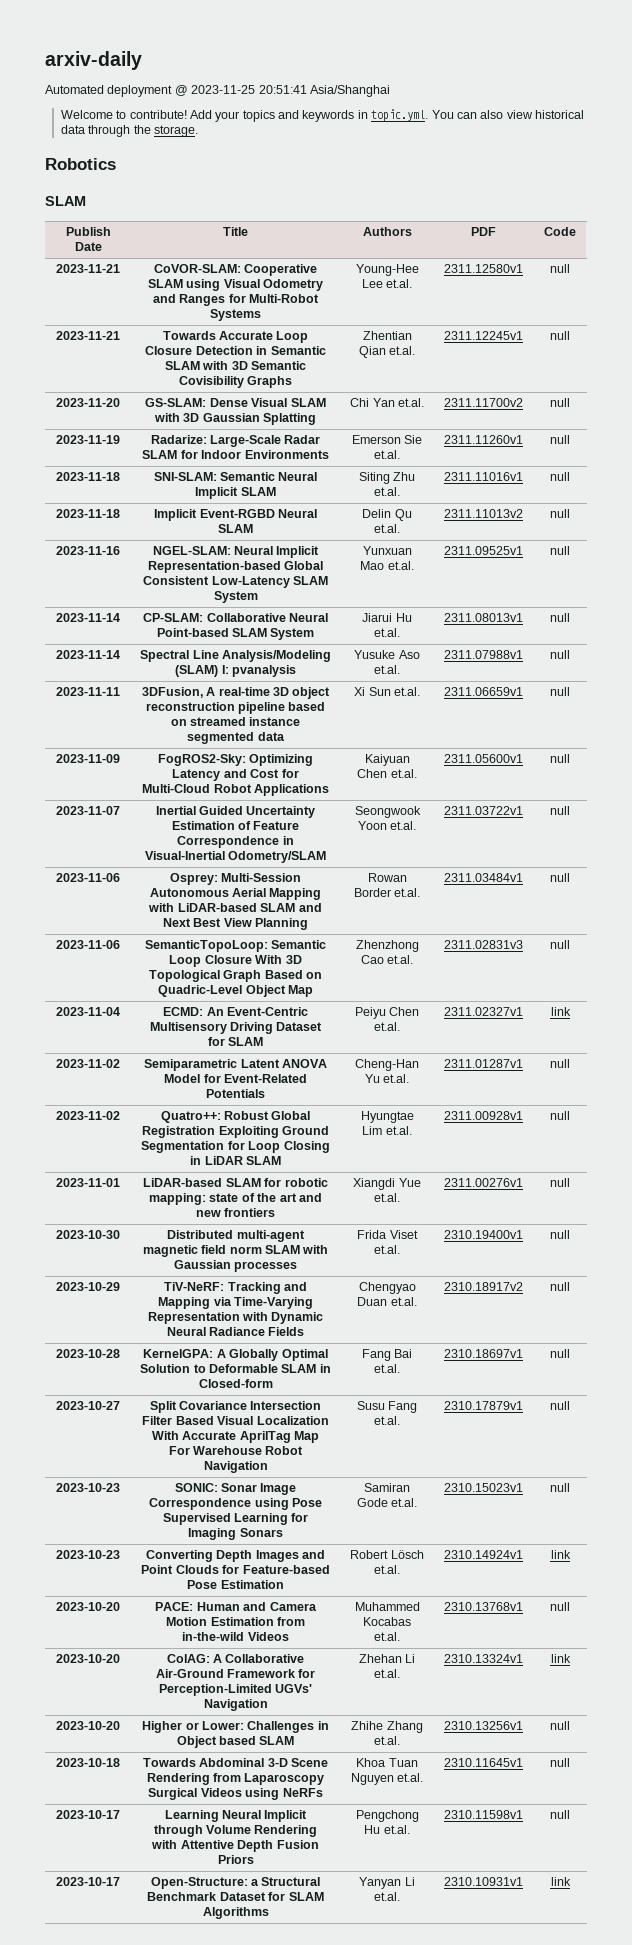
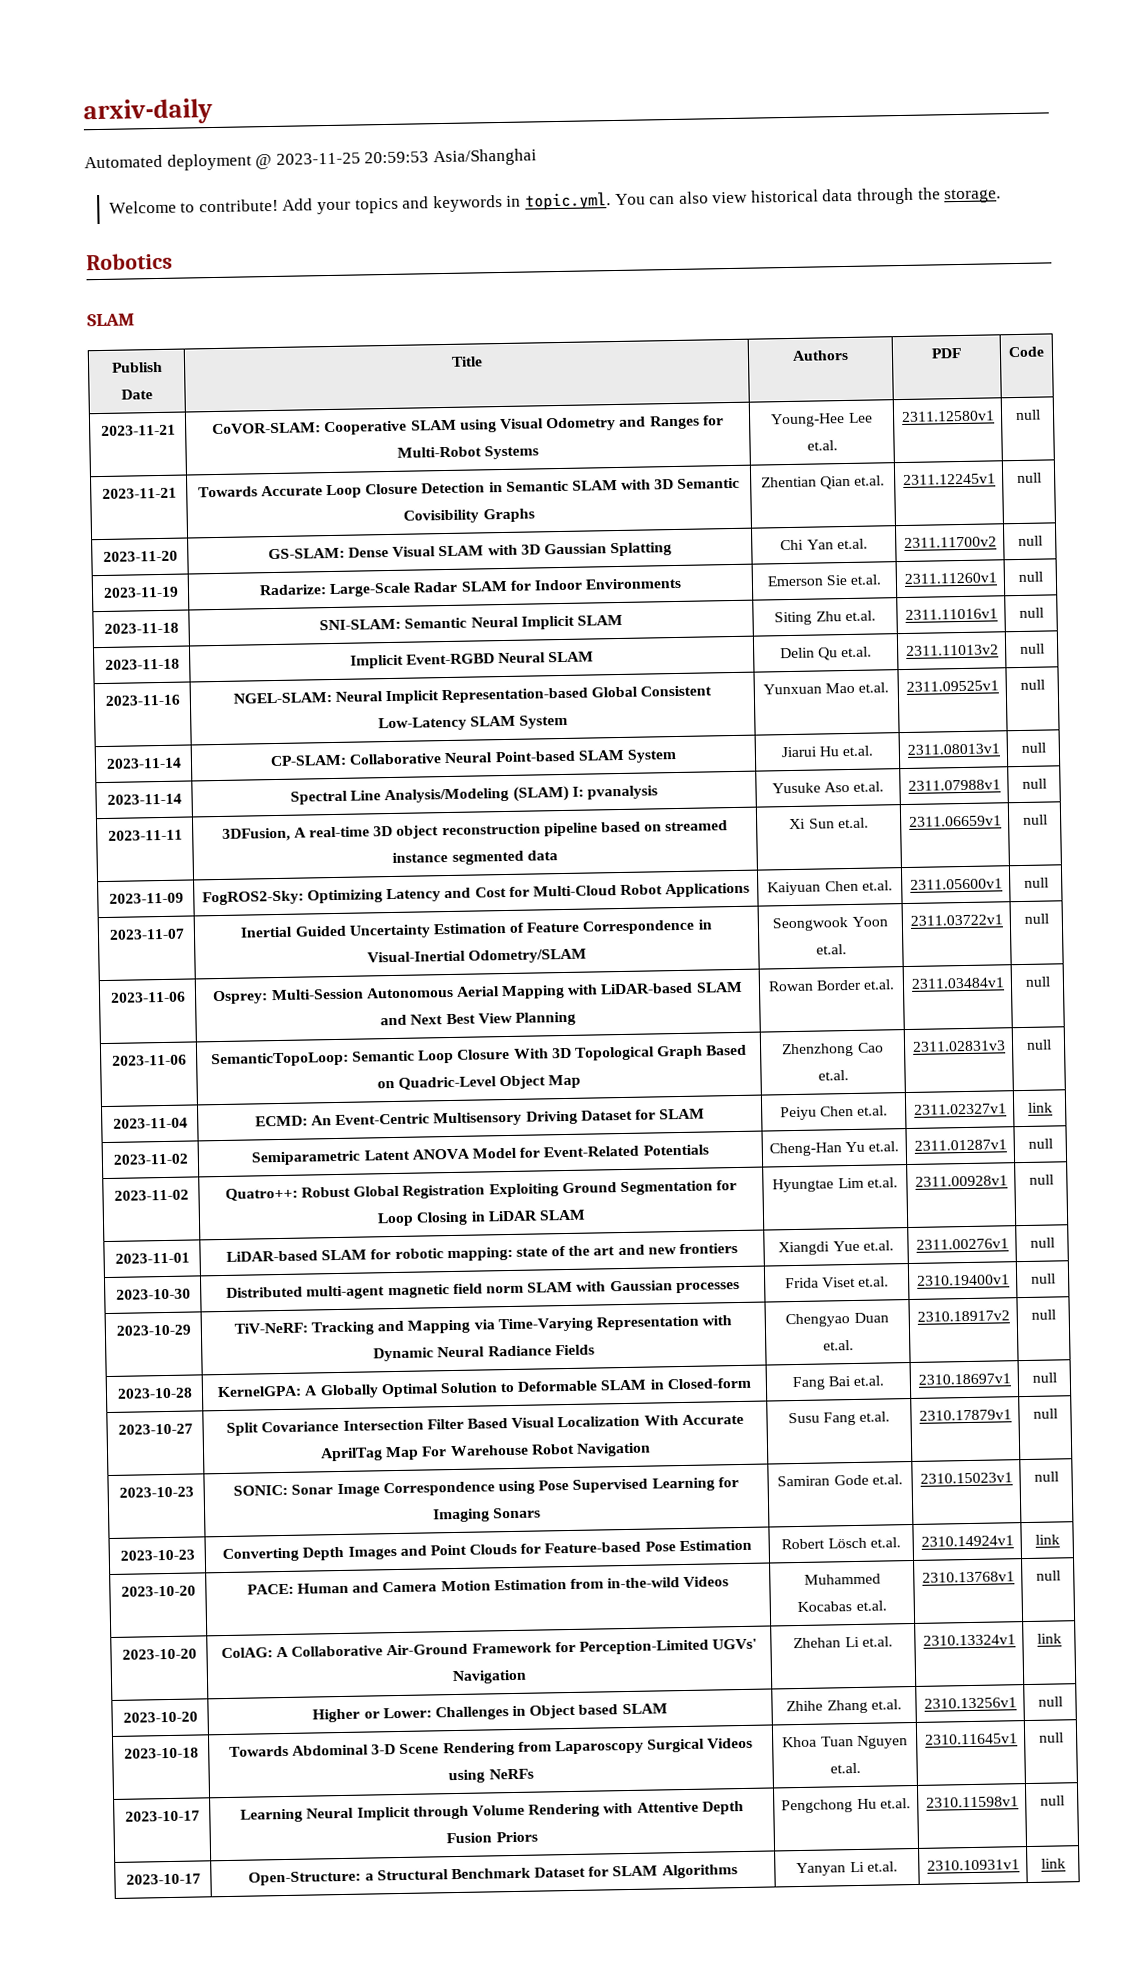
[258,85,307,94] 20:51:41 -> [364,151,430,164] 20:59:53

